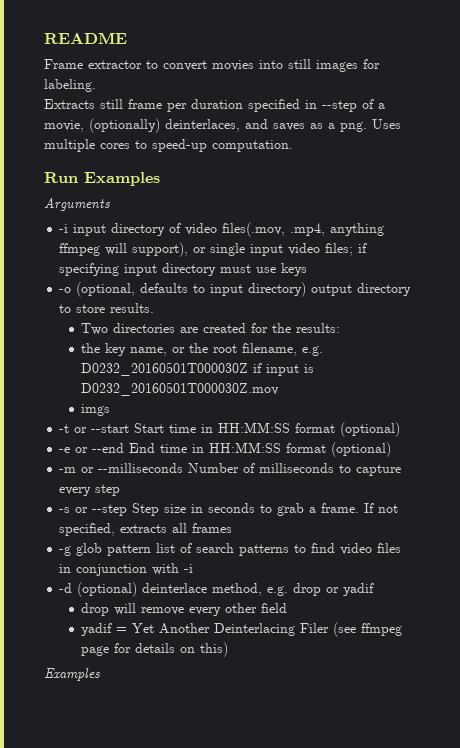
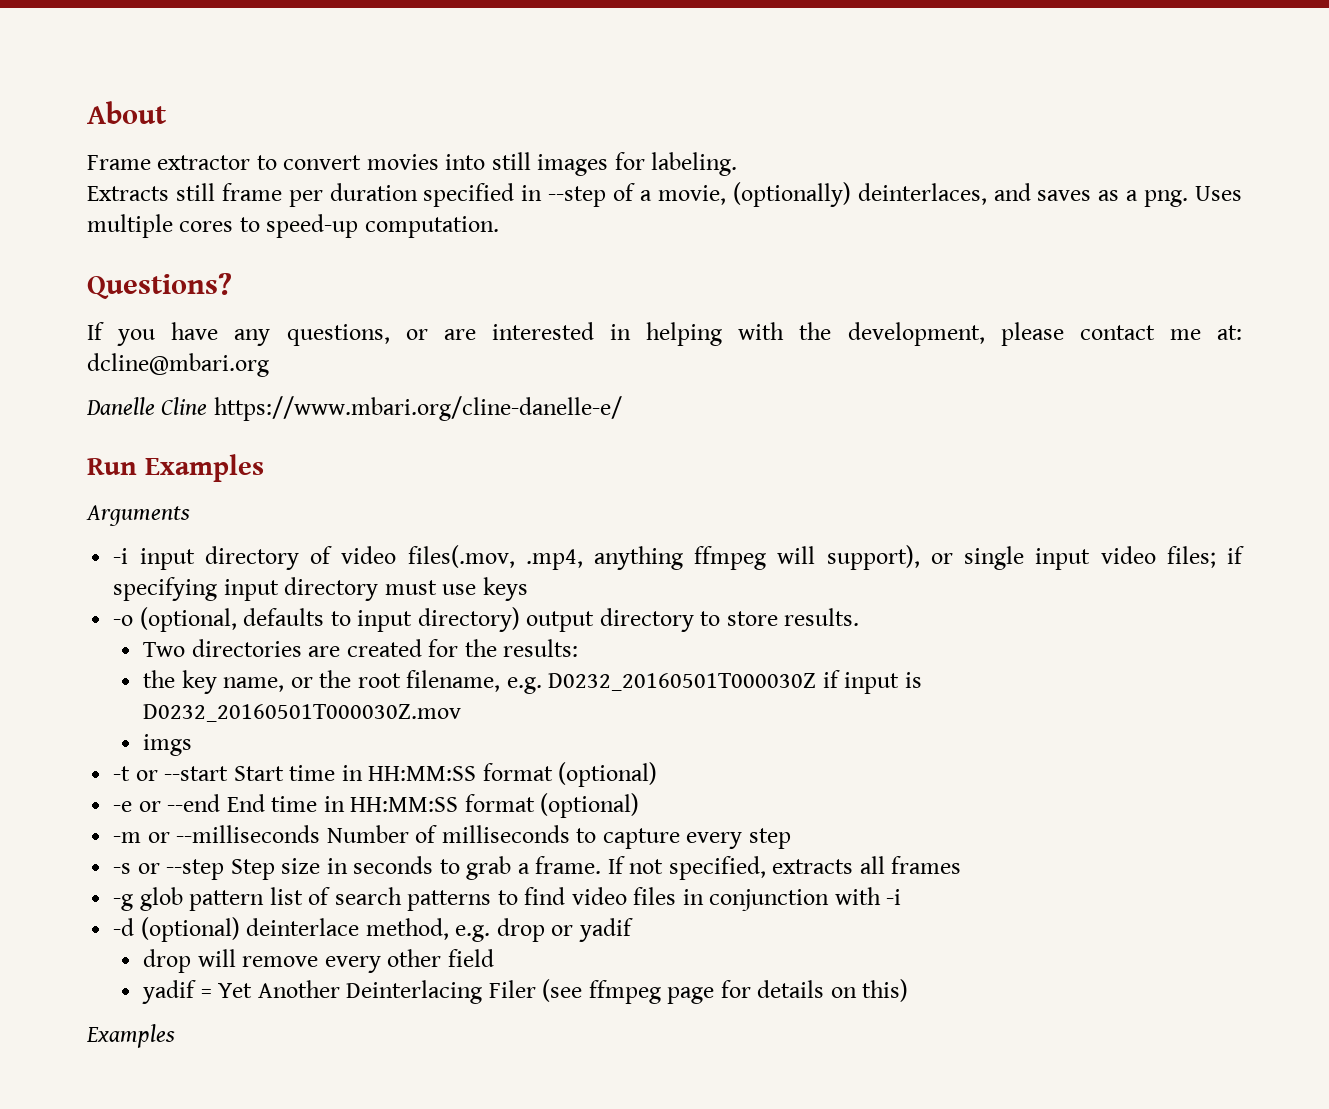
[44,32,127,44] README -> [87,101,167,124] About
(293, 146) none -> [87,273,232,299] [87,322,1242,346] [87,353,269,377] [86,396,622,421] // Questions? // If you have any questions, or are interested in helping with the development, please contact me at: dcline@mbari.org // Danelle Cline https://www.mbari.org/cline-danelle-e/

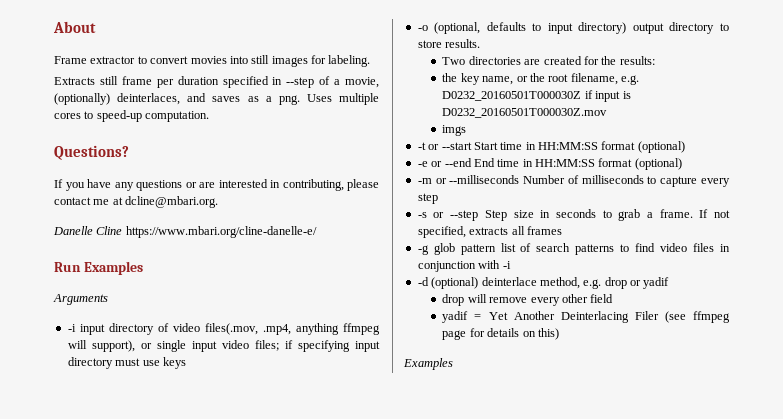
[286,324,390,346] questions, -> [136,180,182,191] questions
[646,322,985,346] helping with the development, -> [282,179,344,191] contributing,
[1217,325,1242,340] [87,353,269,377] at: dcline@mbari.org -> [112,196,219,208] at dcline@mbari.org.

